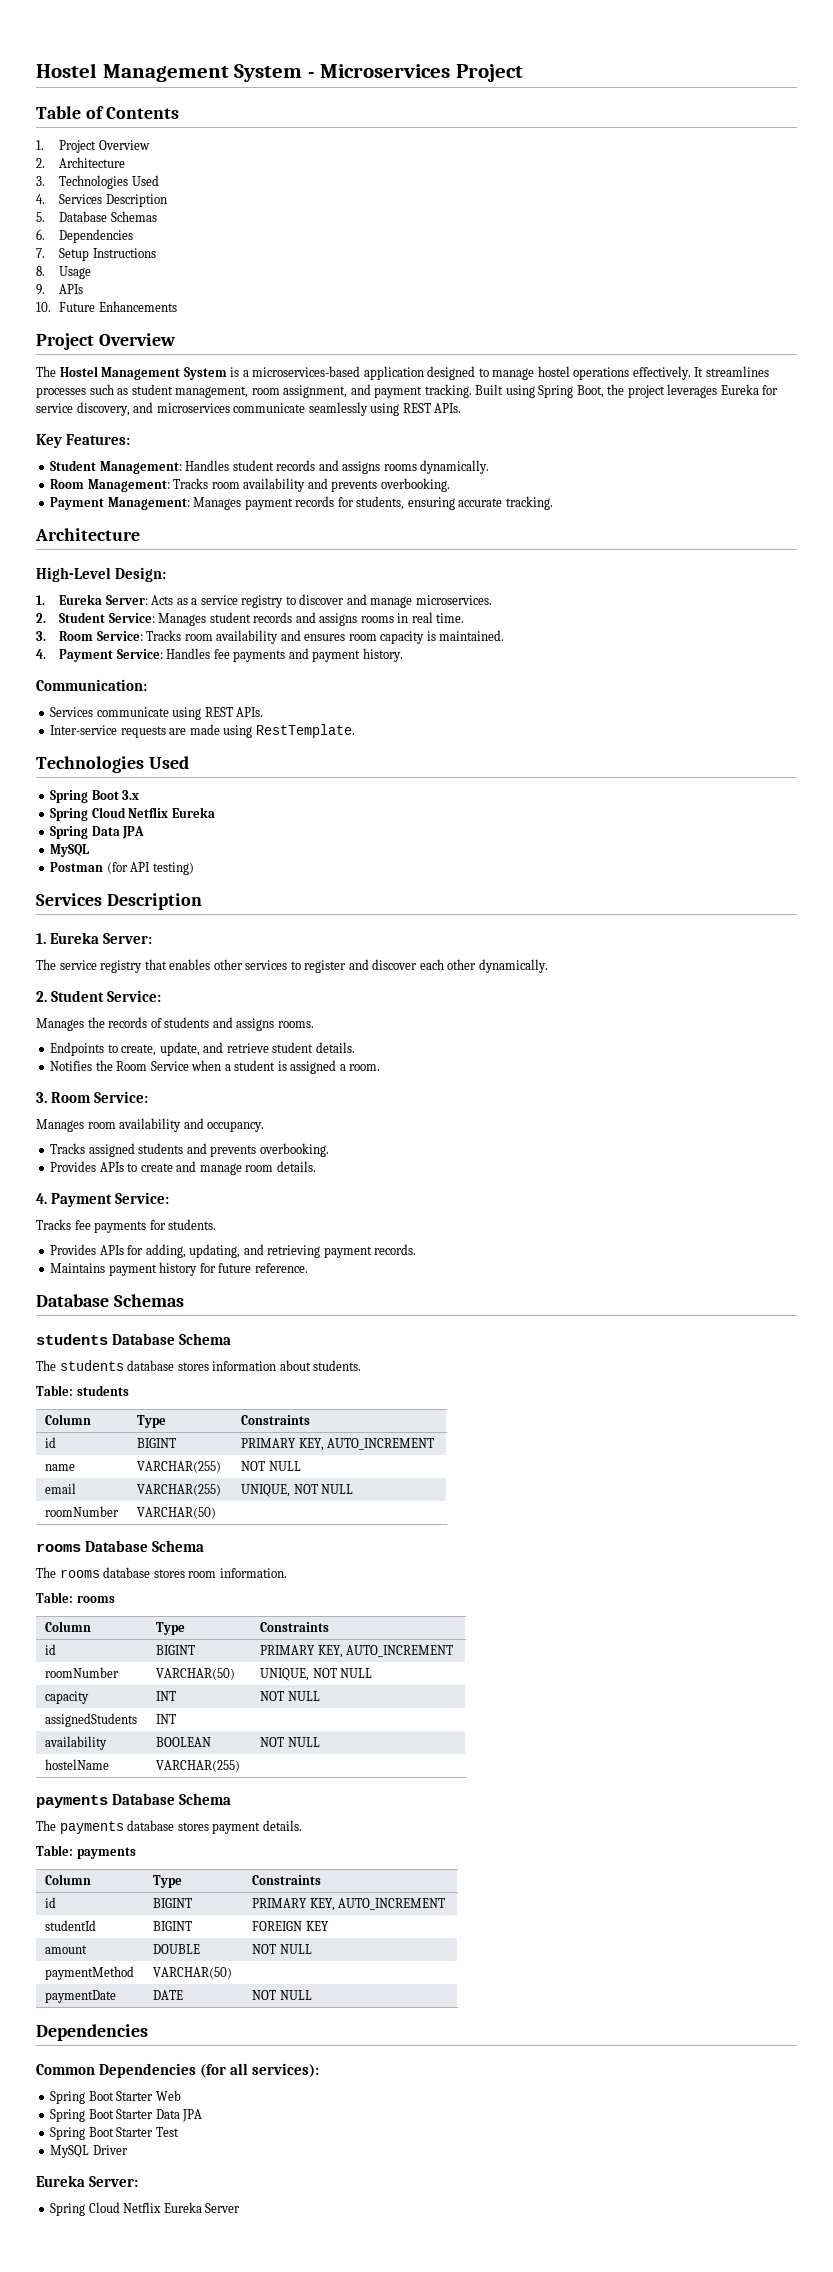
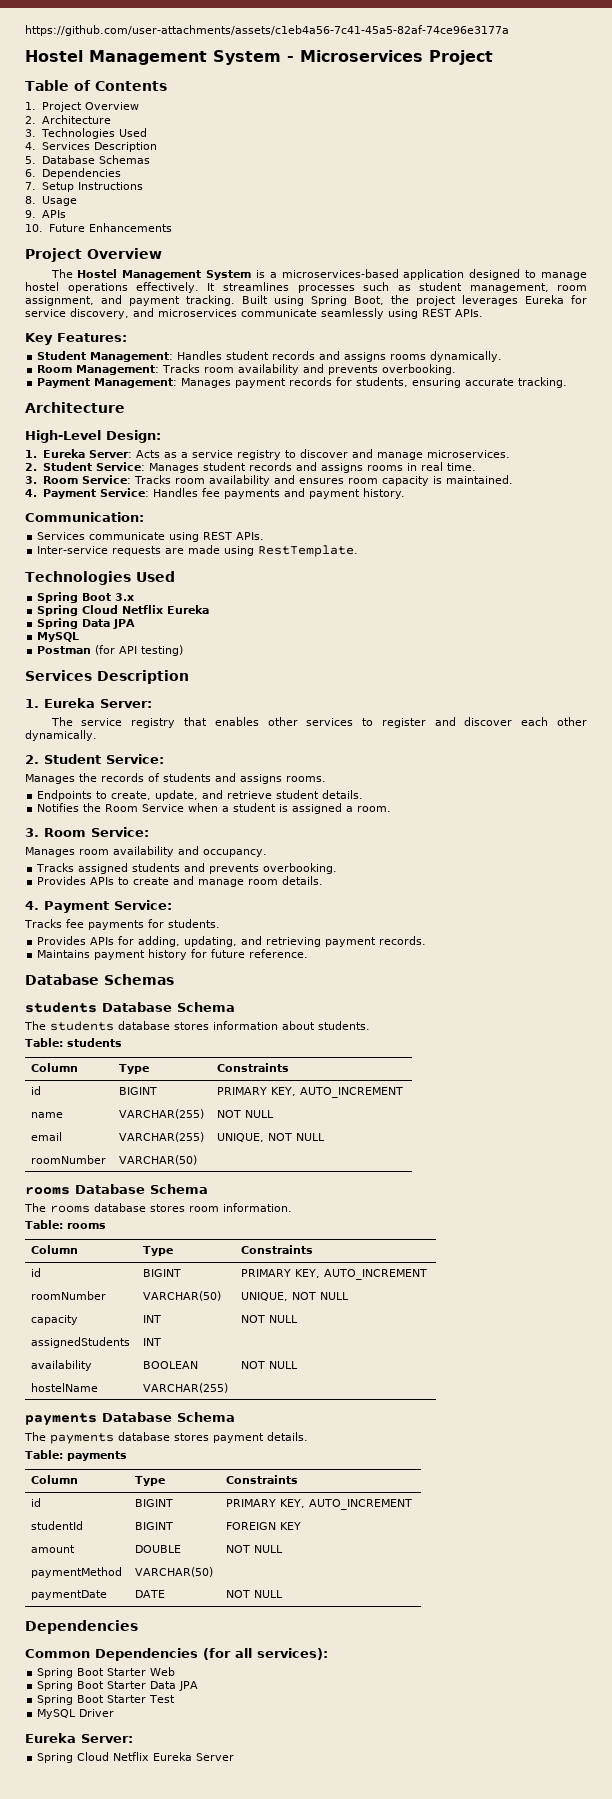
(36, 70) none -> [25,25,509,36] https://github.com/user-attachments/assets/c1eb4a56-7c41-45a5-82af-74ce96e3177a //

